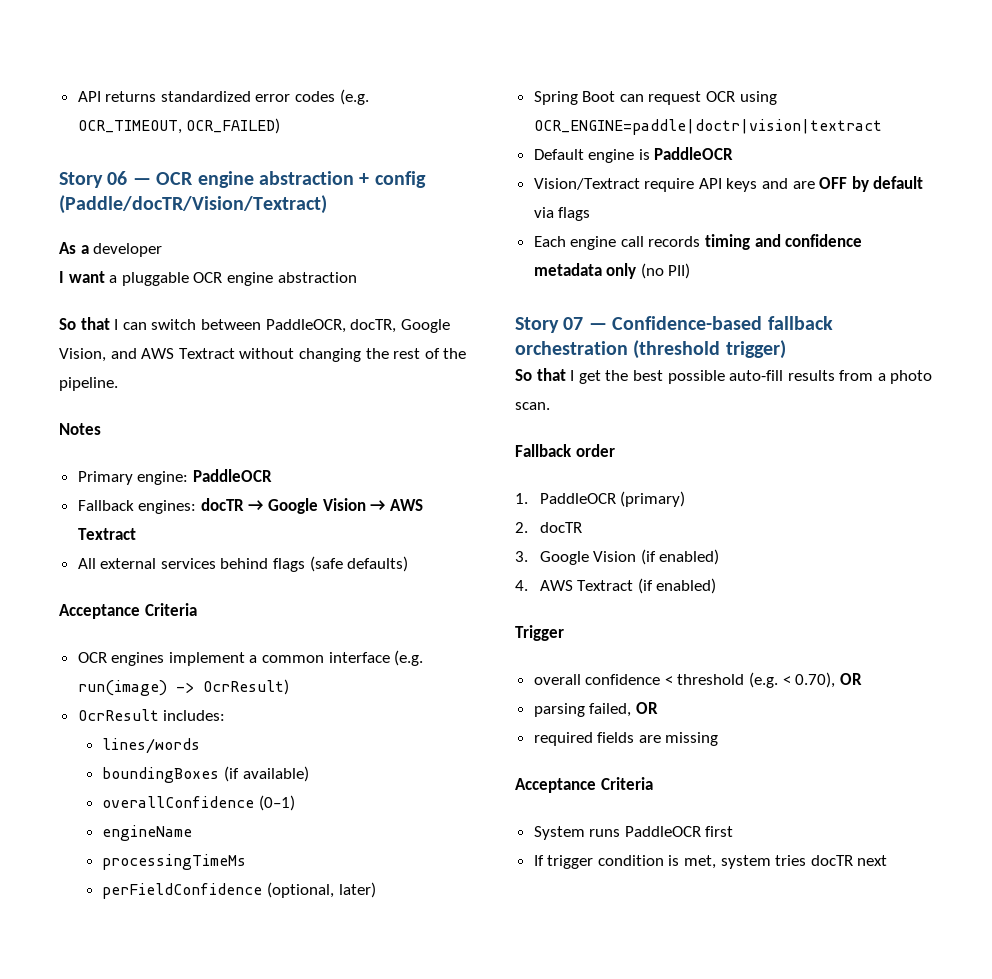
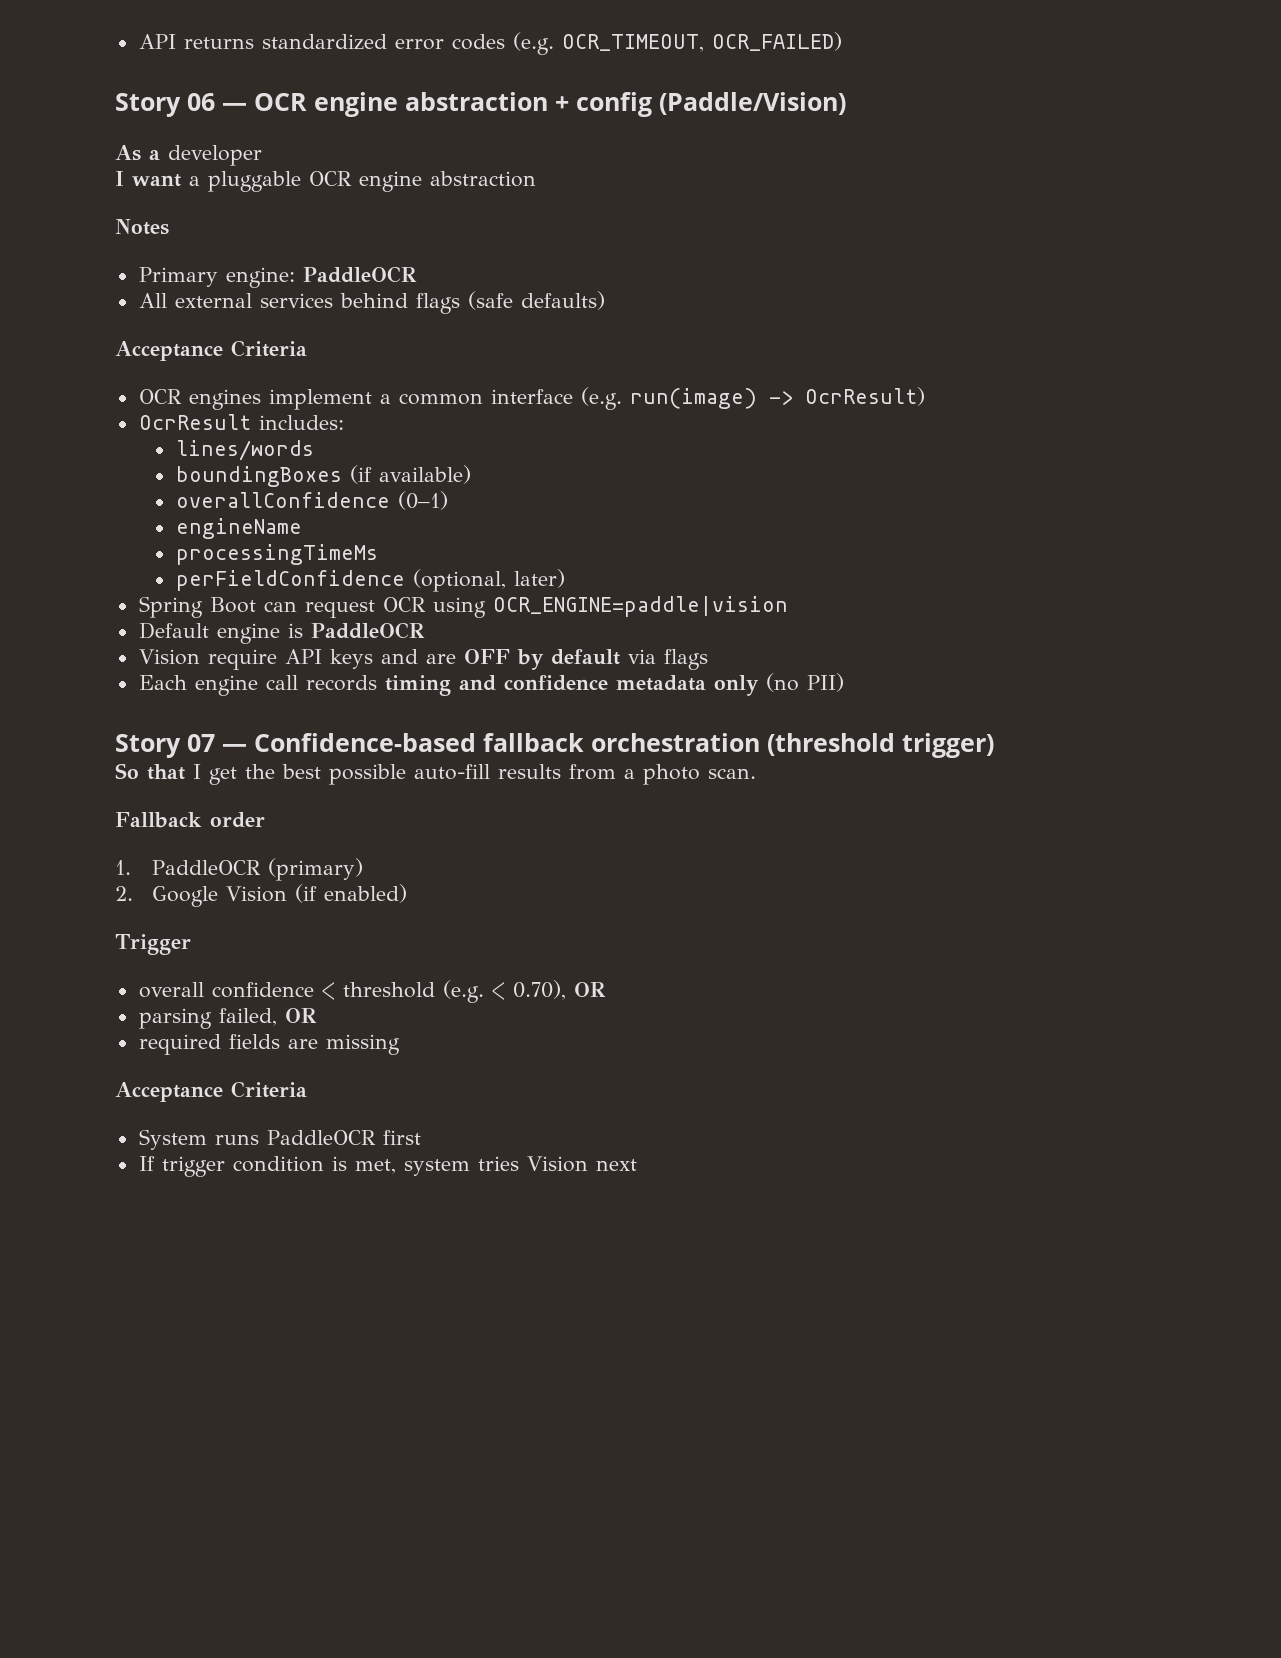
[59,195,327,214] (Paddle/docTR/Vision/Textract) -> [659,92,846,115] (Paddle/Vision)
[59,317,450,333] [59,348,467,362] [59,377,118,391] [59,423,101,435] [77,469,272,485] [77,498,423,514] [77,528,136,540] So that I can switch between PaddleOCR, docTR, Google Vision, and AWS Textract without changing the rest of the pipeline. // Notes // Primary engine: PaddleOCR // Fallback engines: docTR → Google Vision → AWS Textract -> [115,219,169,235] [138,266,417,288] Notes // Primary engine: PaddleOCR
[533,119,882,135] OCR_ENGINE=paddle|doctr|vision|textract -> [492,596,788,617] OCR_ENGINE=paddle|vision
[533,178,640,190] Vision/Textract -> [138,649,200,665] Vision
[539,522,582,533] [515,551,528,562] docTR // 3. -> (133, 893) none
[515,578,717,594] // 4. AWS Textract (if enabled) -> (408, 893) none
[810,855,853,866] docTR -> [526,1156,588,1172] Vision

